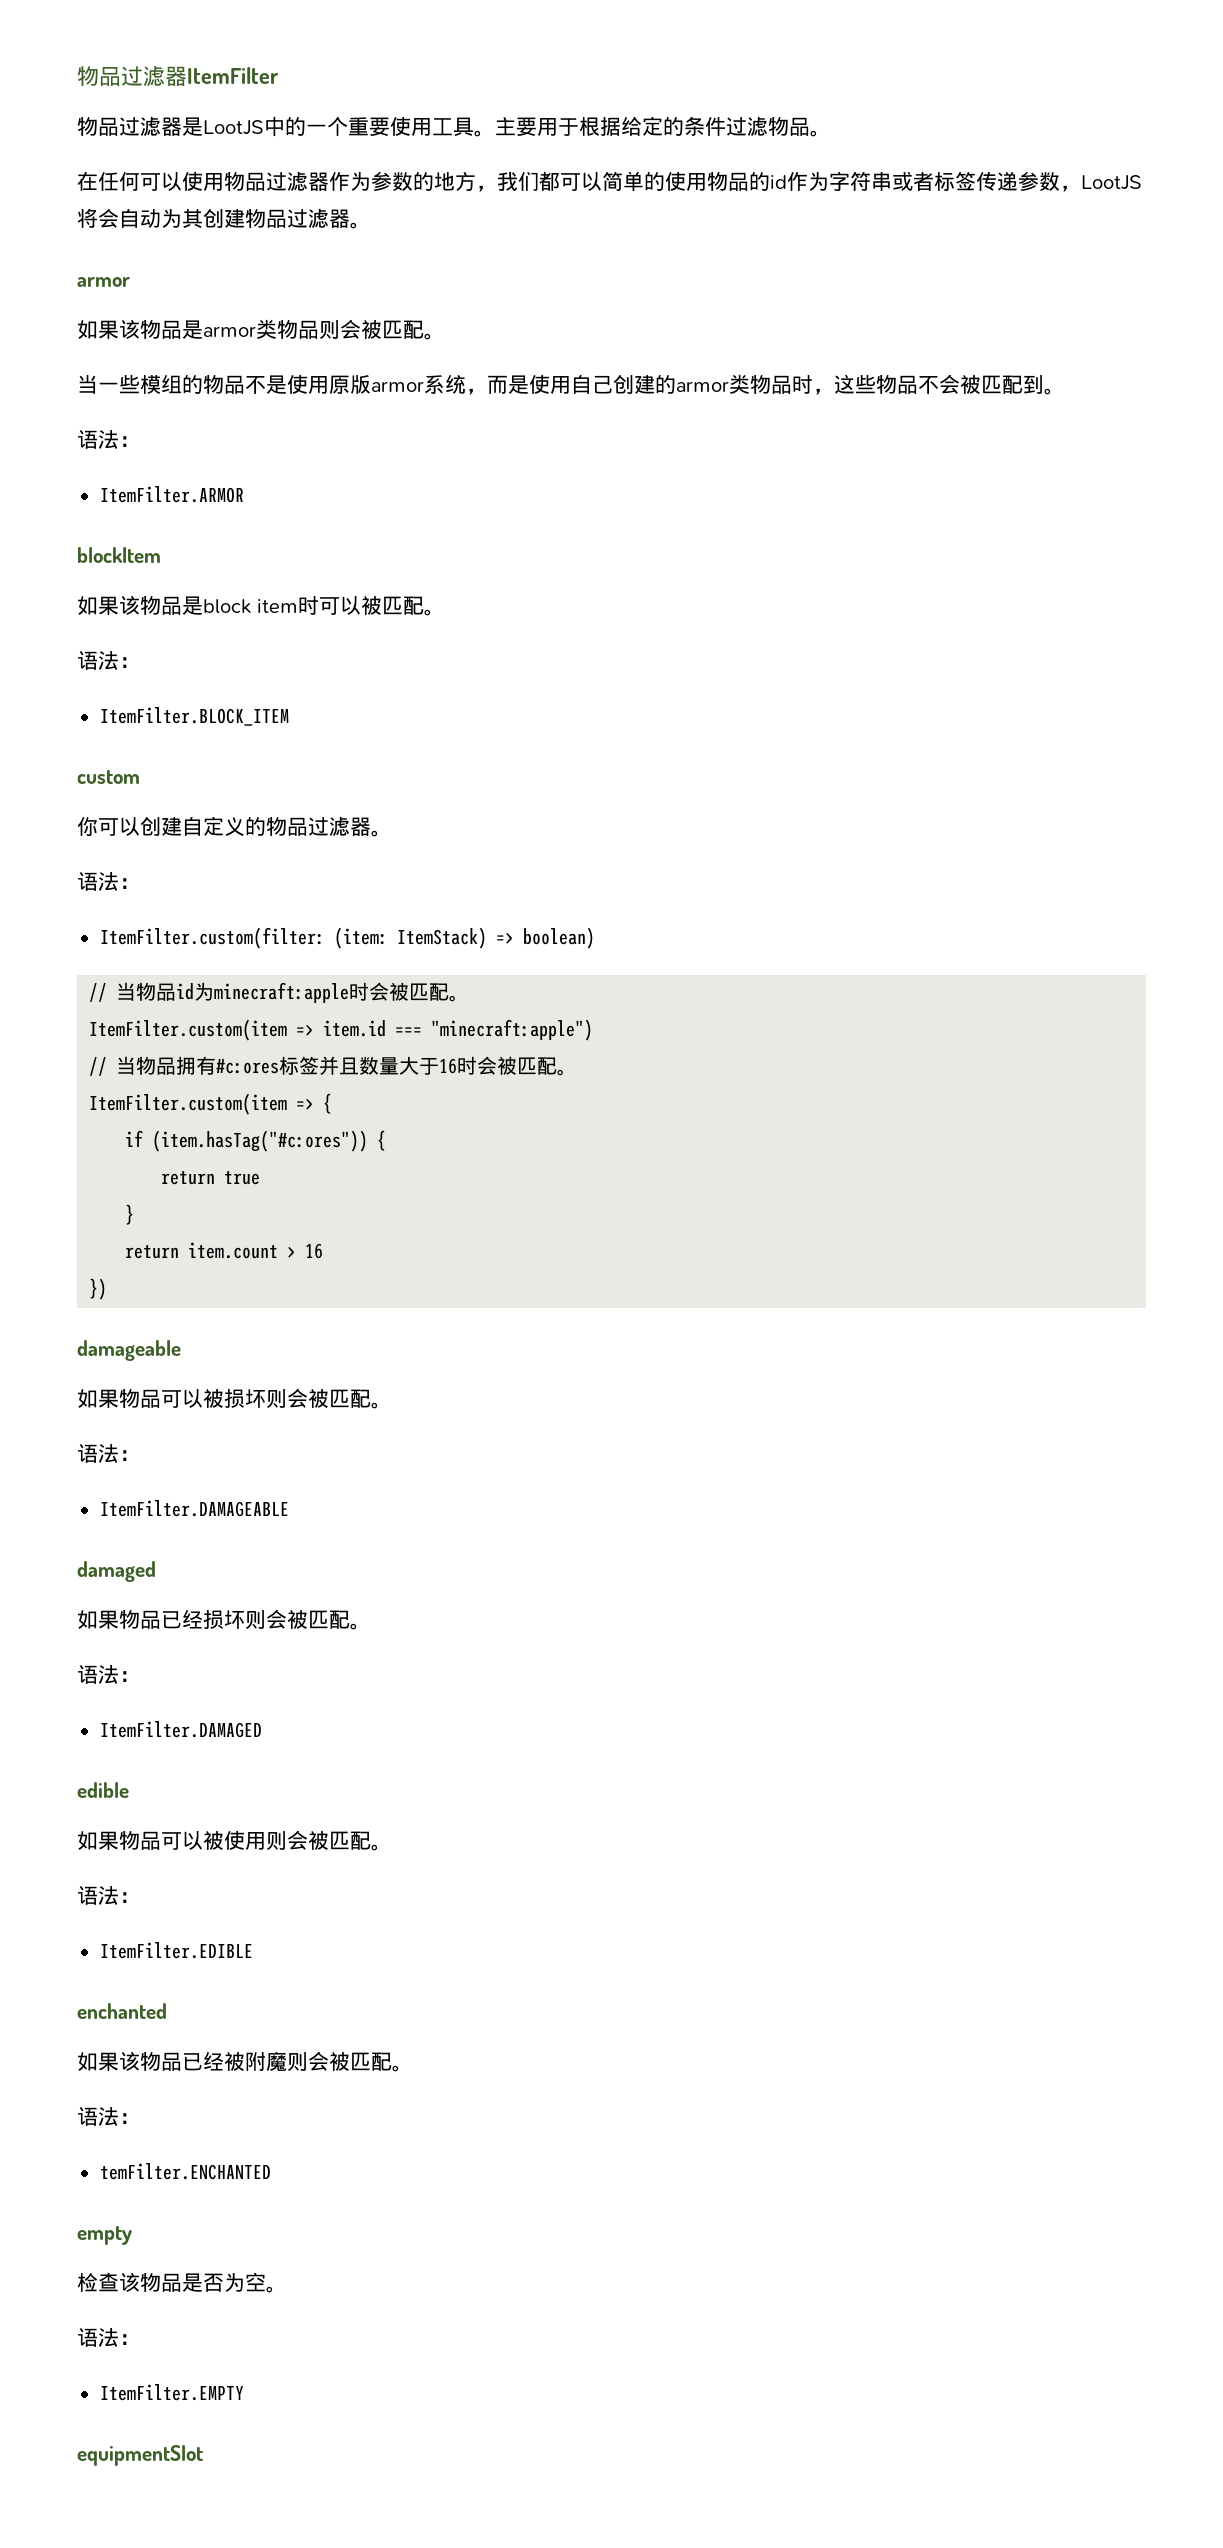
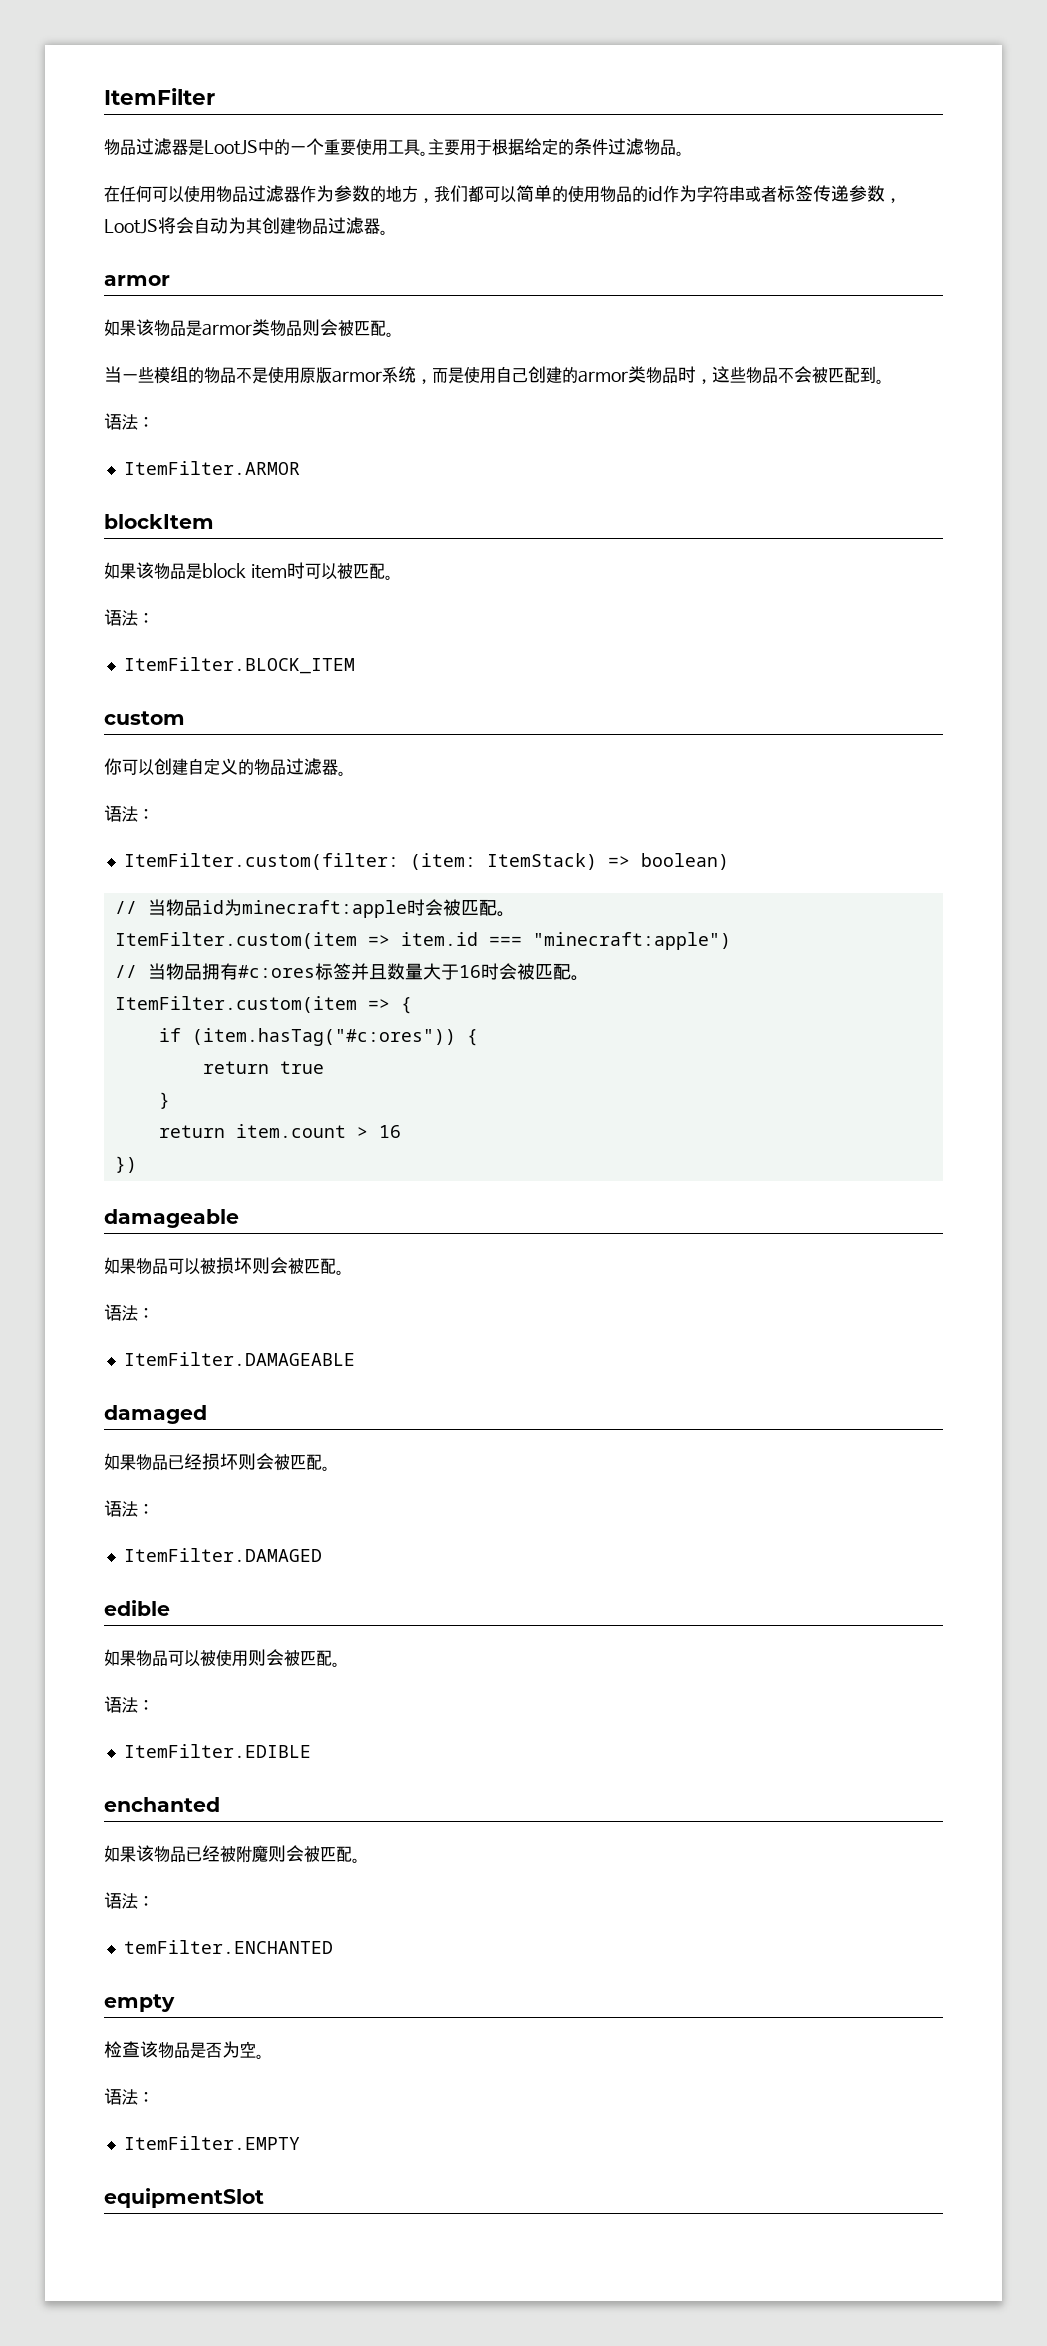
[77,66,187,87] 物品过滤器 -> (104, 96) none

